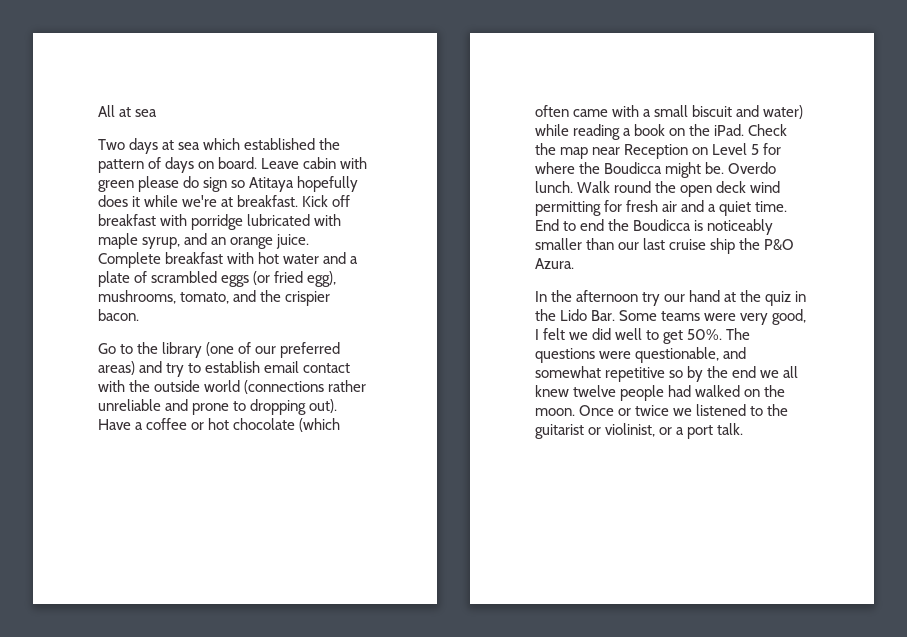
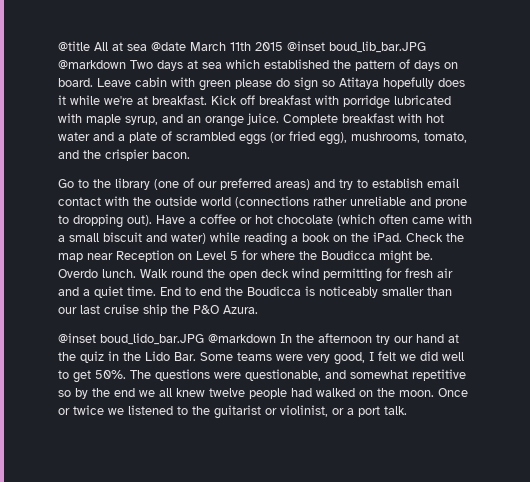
(98, 111) none -> [58,41,90,51] @title
(158, 113) // -> [151,41,426,53] [58,60,126,69] @date March 11th 2015 @inset boud_lib_bar.JPG @markdown
(574, 263) none -> [58,333,276,345] @inset boud_lido_bar.JPG @markdown

